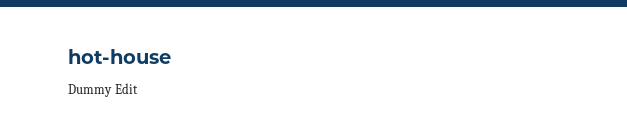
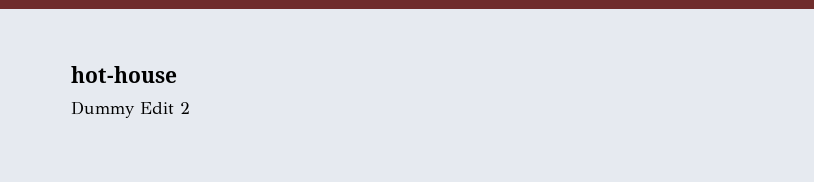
(138, 88) none -> [180,102,190,114] 2

